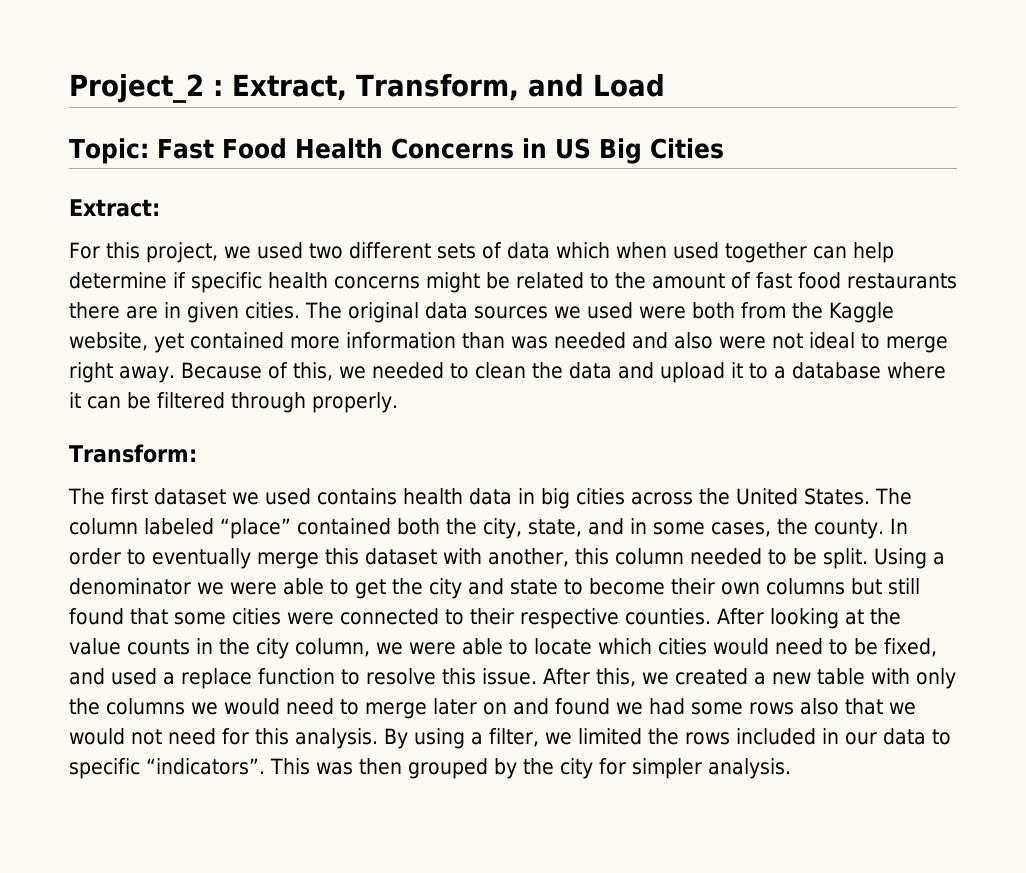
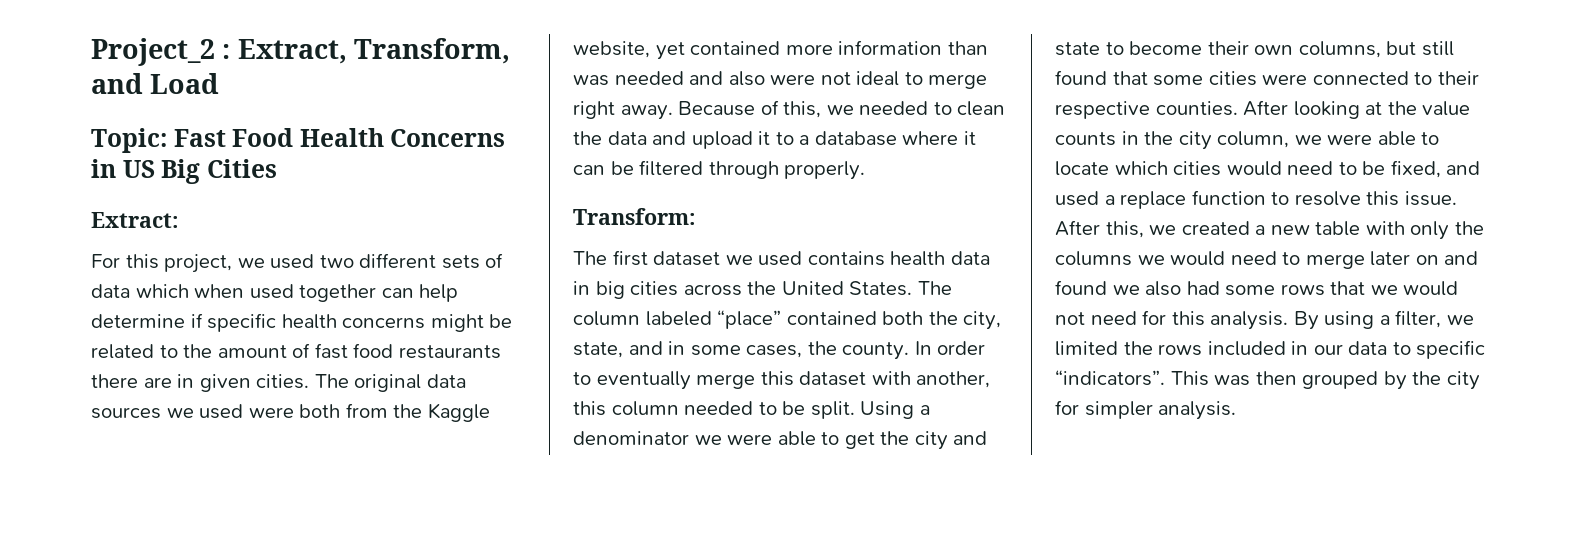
[766,578,845,595] columns -> [1298,41,1381,58] columns,
(643, 708) none -> [1145,281,1182,296] also
[800,698,839,715] also -> (1325, 290) none

